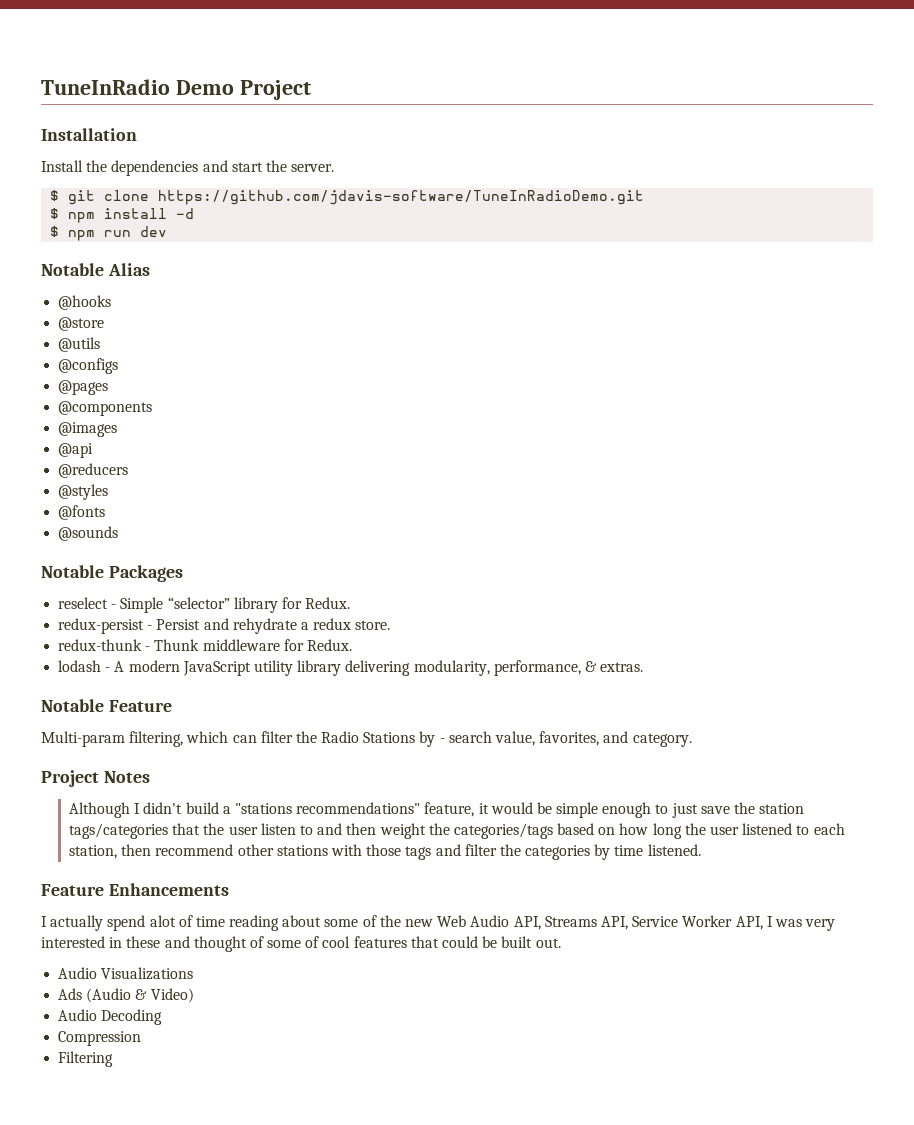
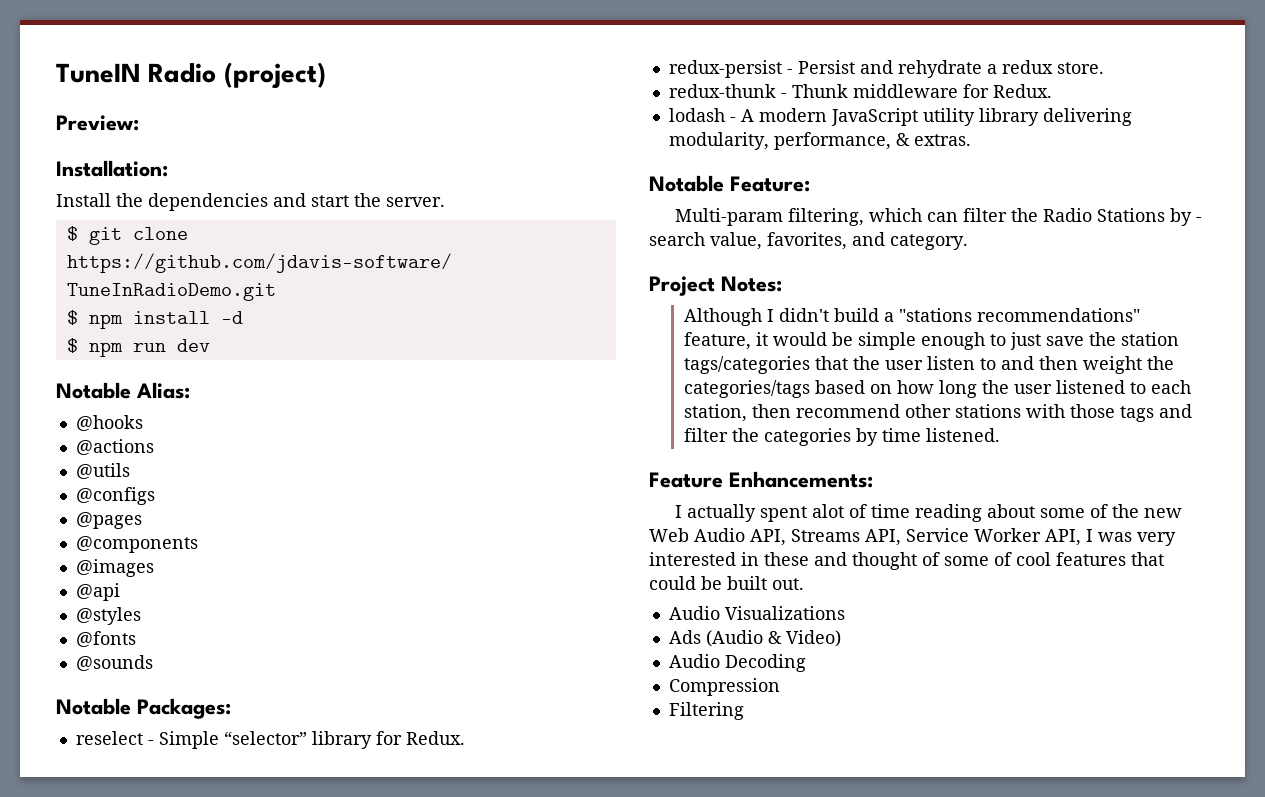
[41,79,311,100] [41,128,137,141] TuneInRadio Demo Project // Installation -> [56,62,326,89] [56,115,139,131] [56,160,168,177] TuneIN Radio (project) // Preview: // Installation:
[107,263,150,276] Alias -> [136,382,190,399] Alias:
[58,317,105,331] @store -> [75,439,154,455] @actions
[58,463,129,478] // @reducers -> (120, 592) none
[108,565,183,582] Packages -> [137,698,231,719] Packages:
[108,700,172,712] Feature -> [730,176,810,192] Feature:
[103,771,150,783] Notes -> [721,276,782,292] Notes:
[108,883,229,896] Enhancements -> [729,471,873,488] Enhancements:
[107,915,146,931] spend -> [759,506,807,522] spent

